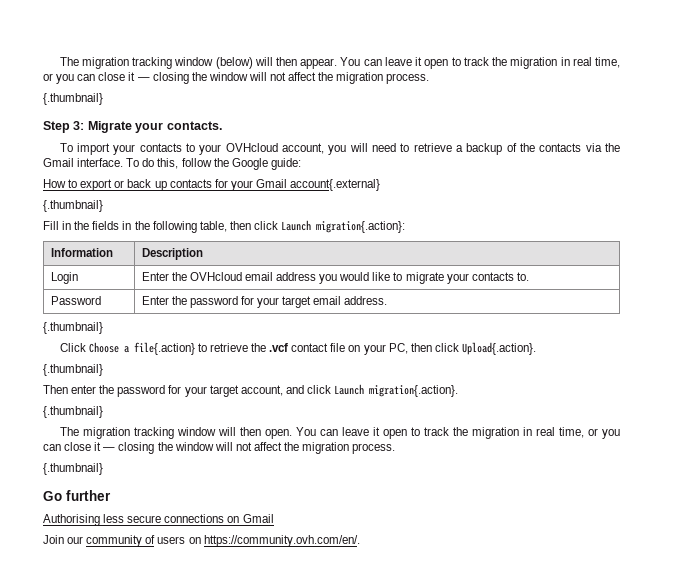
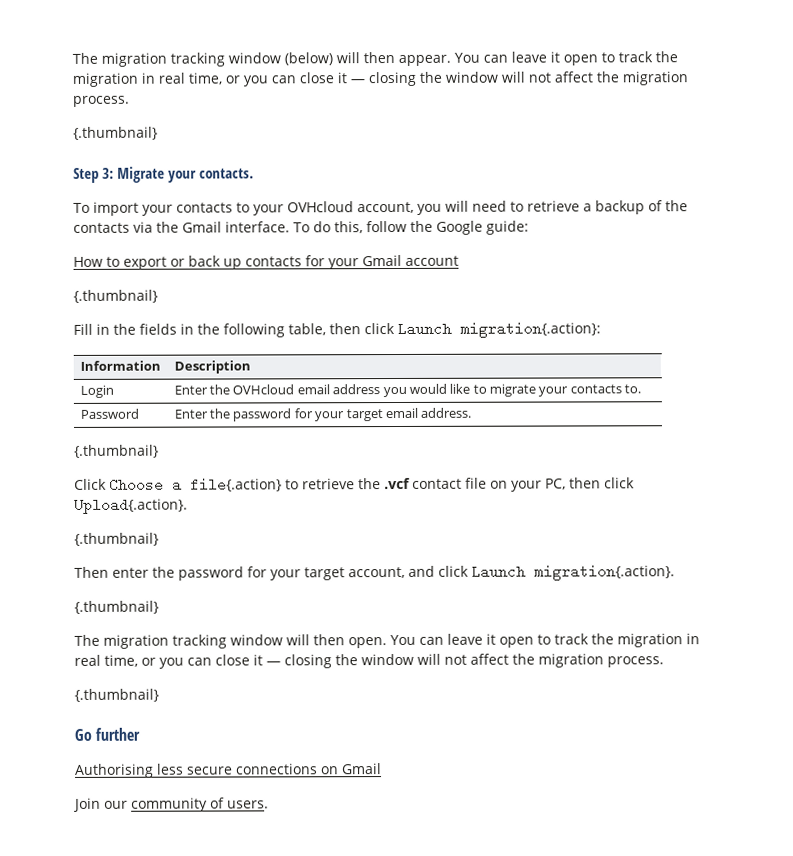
[290,179,381,191] account{.external} -> [405,255,459,266] account
[157,535,360,547] users on https://community.ovh.com/en/. -> [227,800,269,809] users.

